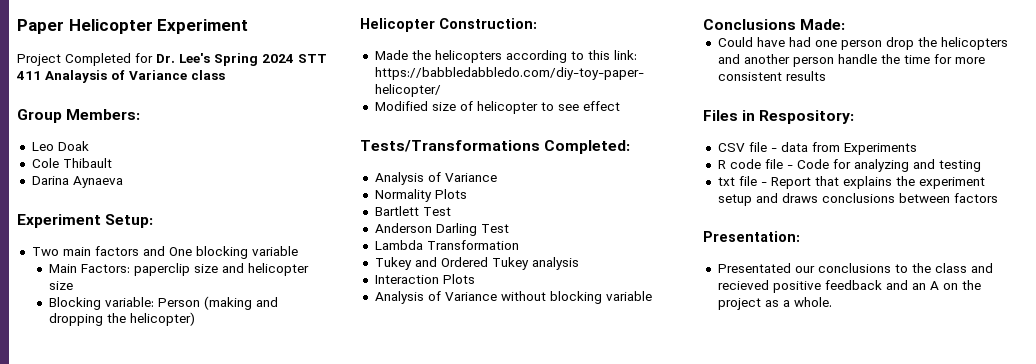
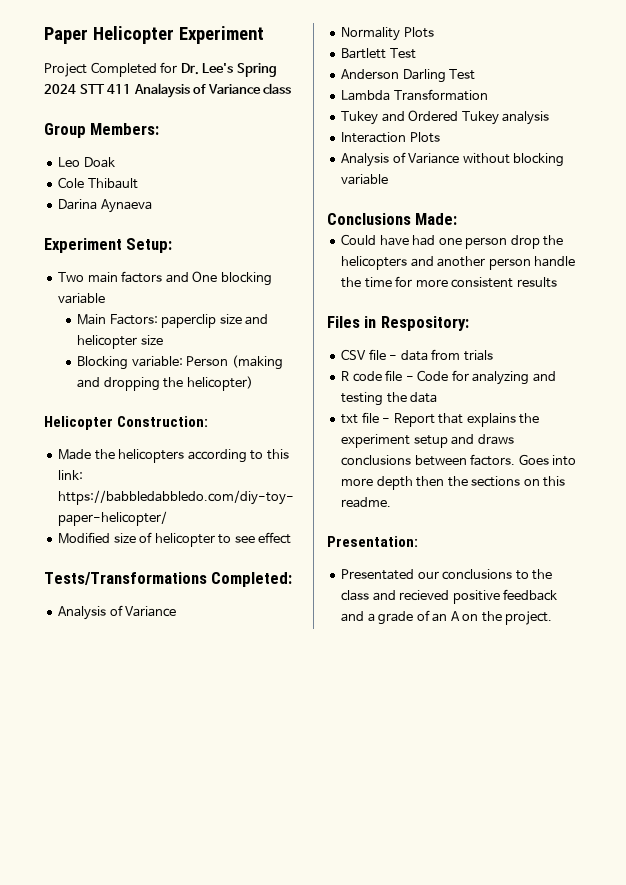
[843,143,917,155] Experiments -> [463,350,493,361] trials
(981, 166) none -> [386,392,438,403] the data
[953,193,998,203] factors -> [470,454,577,466] [341,476,566,490] [341,497,392,508] factors. Goes into more depth then the sections on this readme.
(908, 285) none -> [367,610,430,625] a grade of
[717,297,832,310] project as a whole. -> [505,611,553,625] project.

